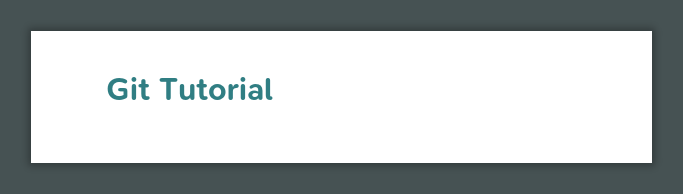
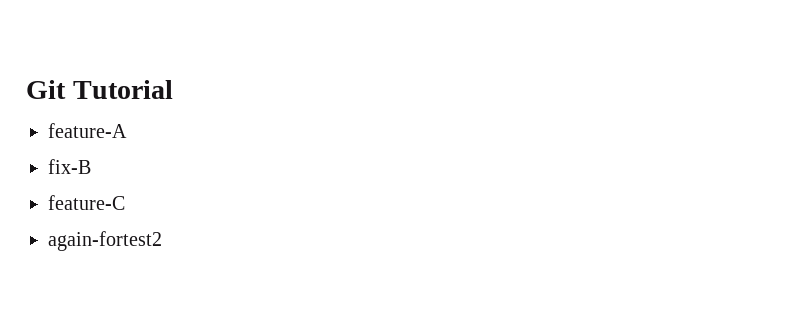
(273, 88) none -> [48,123,127,138] [48,159,91,174] [48,195,125,210] [48,231,162,251] // feature-A // fix-B // feature-C // again-fortest2

